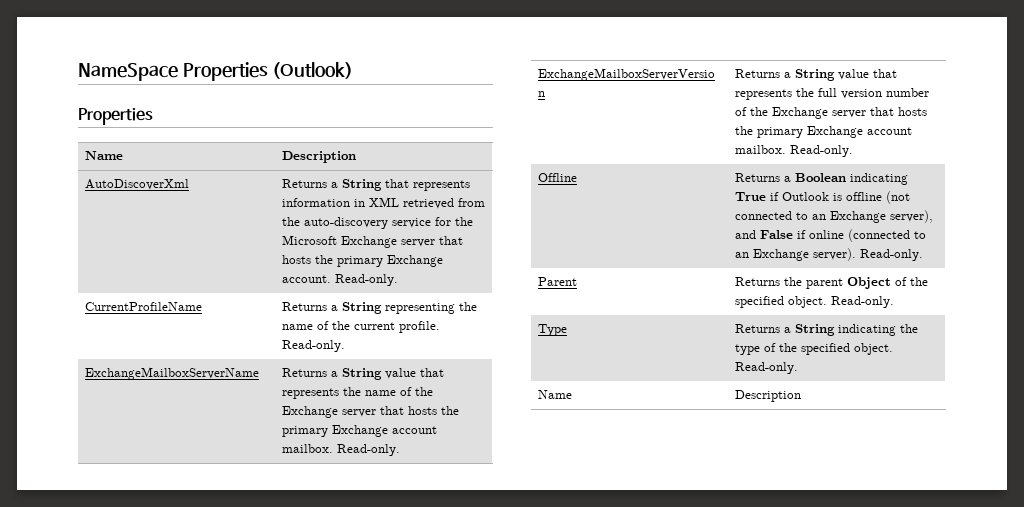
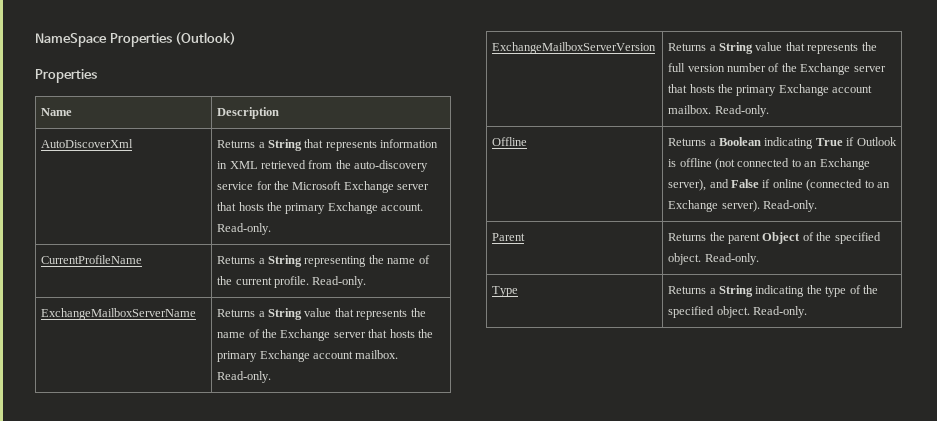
[538,390,573,399] [735,390,802,402] // Name | Description -> (808, 312) none

